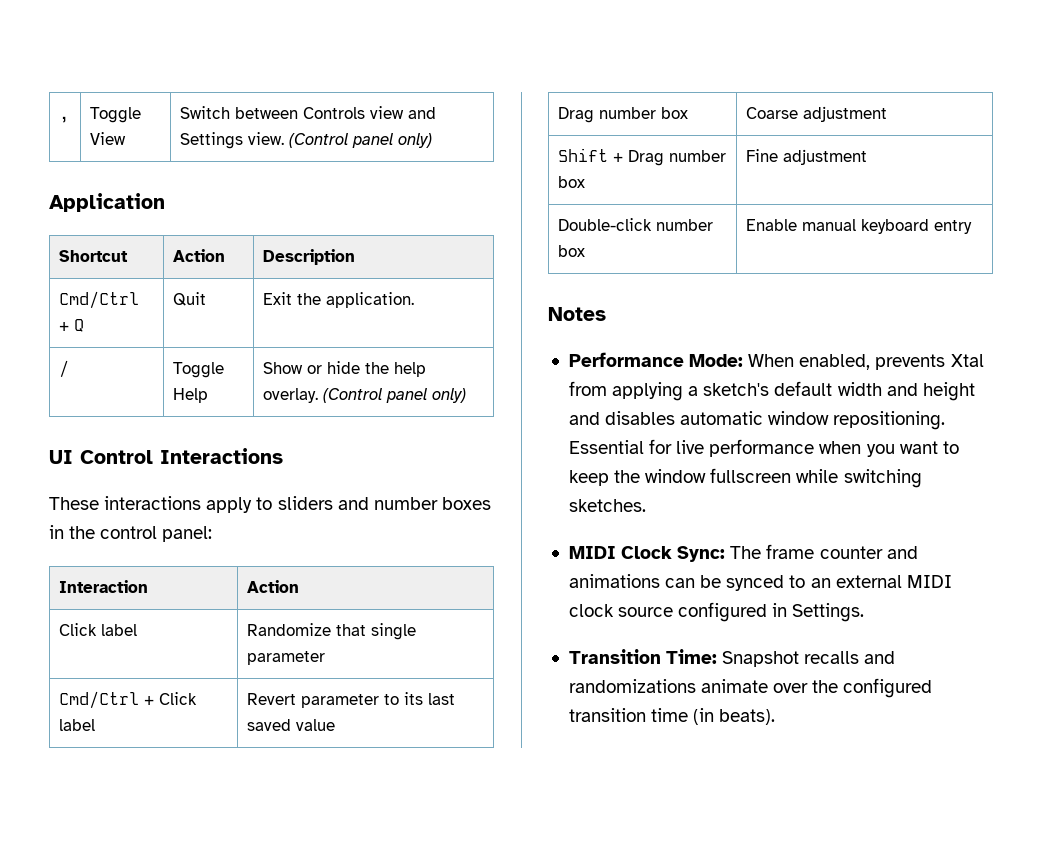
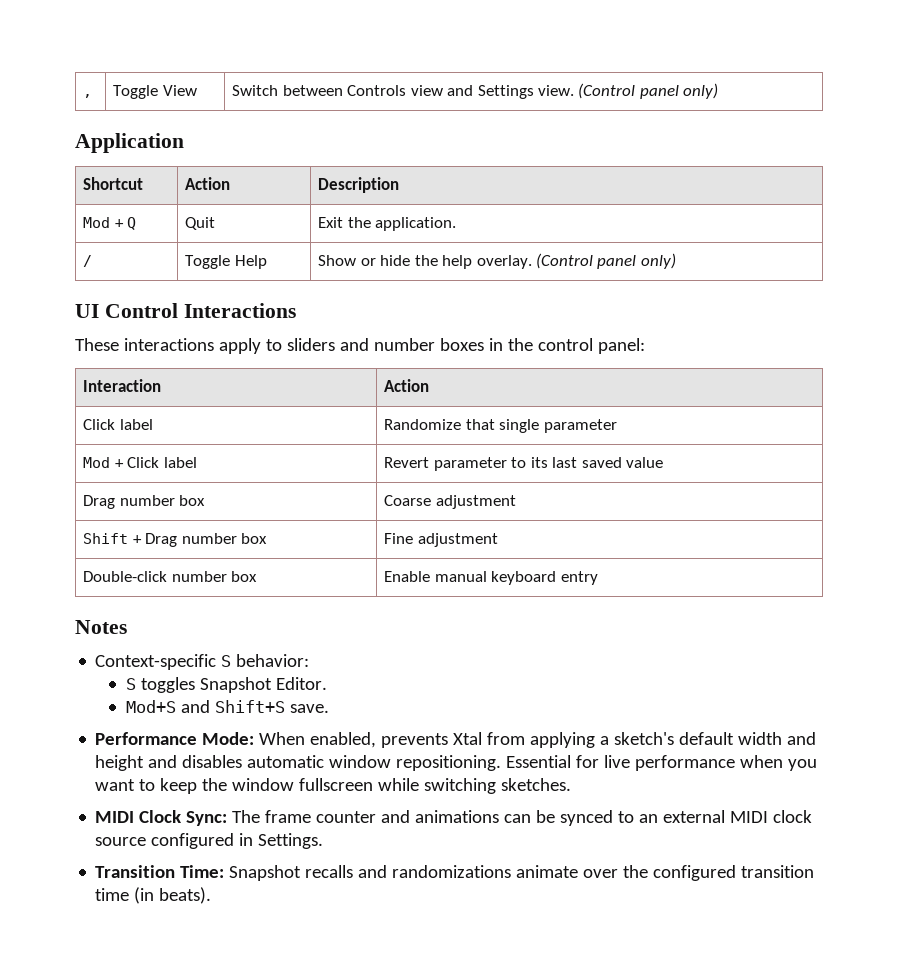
[59,291,140,309] Cmd/Ctrl -> [83,217,111,228] Mod
[59,691,140,709] Cmd/Ctrl -> [83,457,111,468] Mod
(606, 314) none -> [95,654,310,670] [125,677,327,693] [125,700,329,713] // Context-specific S behavior: // S toggles Snapshot Editor. // Mod+S and Shift+S save.

